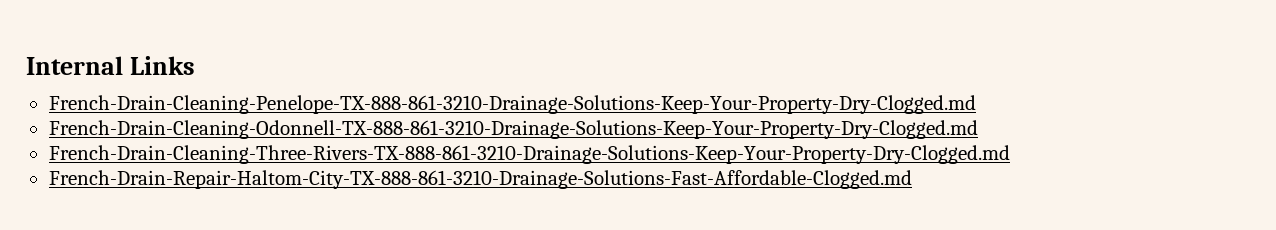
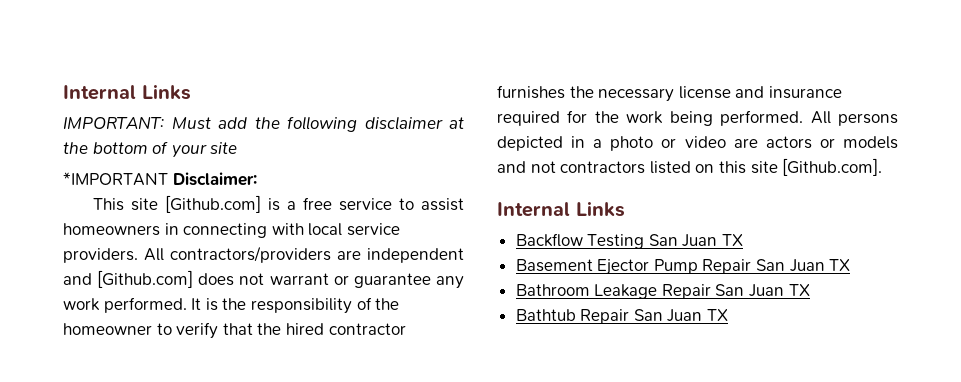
[26,56,195,75] [48,95,976,114] [48,120,978,139] [48,145,1010,164] [48,170,912,189] Internal Links // French-Drain-Cleaning-Penelope-TX-888-861-3210-Drainage-Solutions-Keep-Your-Property-Dry-Clogged.md // French-Drain-Cleaning-Odonnell-TX-888-861-3210-Drainage-Solutions-Keep-Your-Property-Dry-Clogged.md // French-Drain-Cleaning-Three-Rivers-TX-888-861-3210-Drainage-Solutions-Keep-Your-Property-Dry-Clogged.md // French-Drain-Repair-Haltom-City-TX-888-861-3210-Drainage-Solutions-Fast-Affordable-Clogged.md -> [63,84,191,100] [63,116,464,132] [63,141,238,158] [63,172,257,186] [93,195,464,213] [63,223,400,238] [63,246,464,263] [63,270,465,289] [63,297,400,314] [63,322,406,339] [497,85,842,102] [497,110,898,126] [497,136,898,151] [497,158,883,176] [497,201,625,217] [515,233,744,249] [515,259,851,275] [515,284,810,299] [515,309,729,324] Internal Links // IMPORTANT: Must add the following disclaimer at the bottom of your site // *IMPORTANT Disclaimer: // This site [Github.com] is a free service to assist homeowners in connecting with local service providers. All contractors/providers are independent and [Github.com] does not warrant or guarantee any work performed. It is the responsibility of the homeowner to verify that the hired contractor furnishes the necessary license and insurance required for the work being performed. All persons depicted in a photo or video are actors or models and not contractors listed on this site [Github.com]. // Internal Links // Backflow Testing San Juan TX // Basement Ejector Pump Repair San Juan TX // Bathroom Leakage Repair San Juan TX // Bathtub Repair San Juan TX

